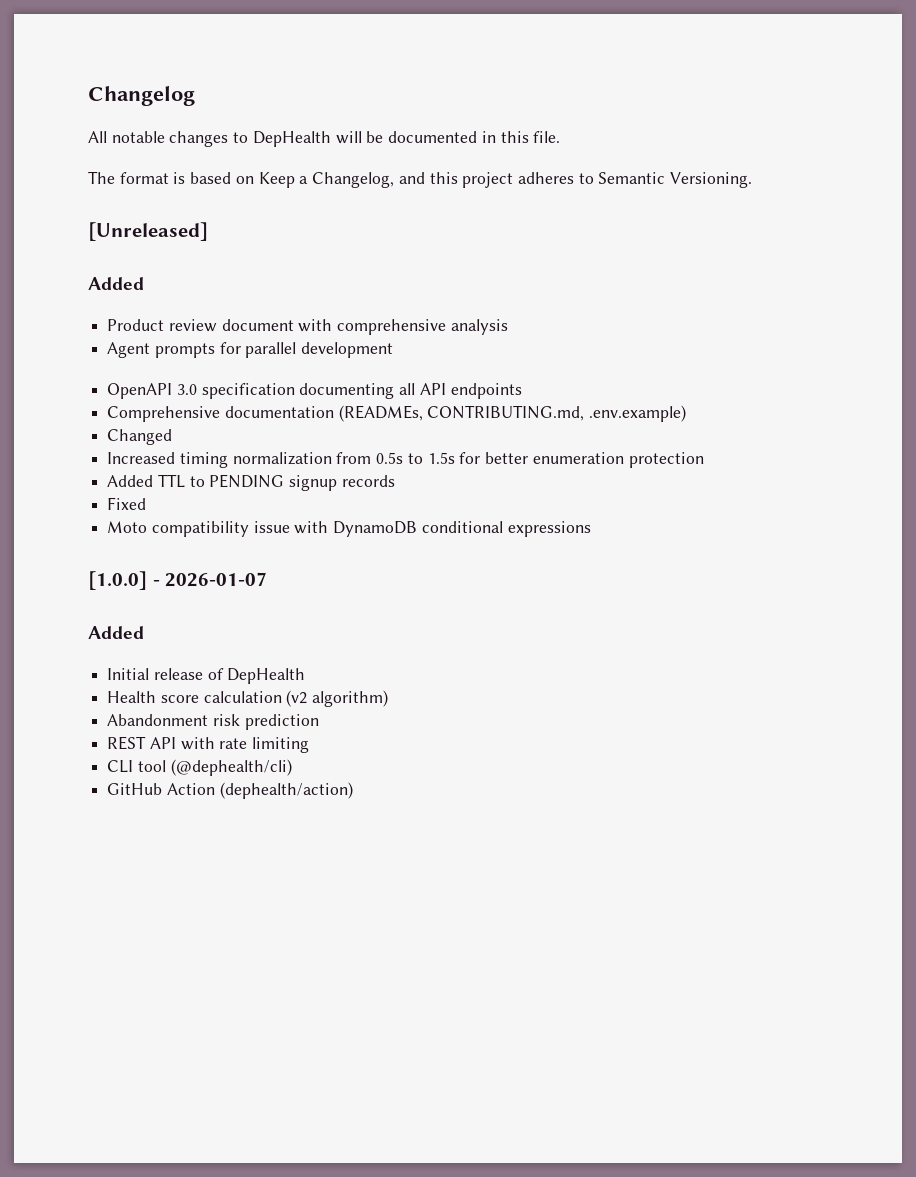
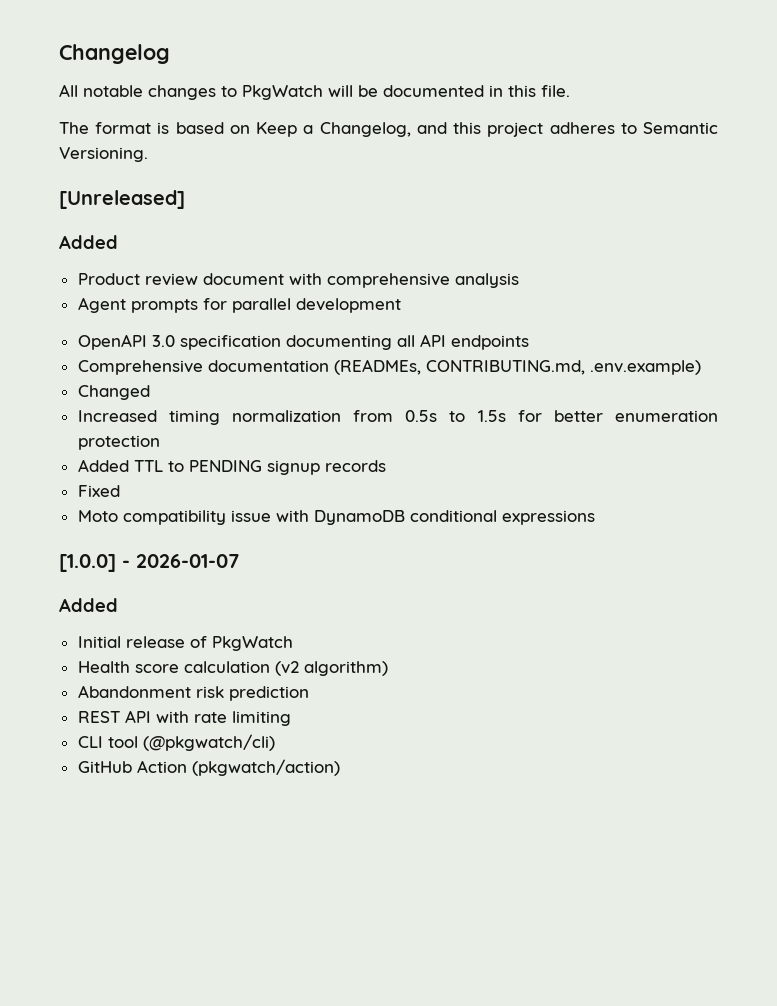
[252,131,331,147] DepHealth -> [242,85,323,100] PkgWatch
[227,668,306,684] DepHealth -> [211,636,293,651] PkgWatch
[170,759,292,776] (@dephealth/cli) -> [142,734,275,751] (@pkgwatch/cli)
[219,782,353,799] (dephealth/action) -> [191,759,340,776] (pkgwatch/action)

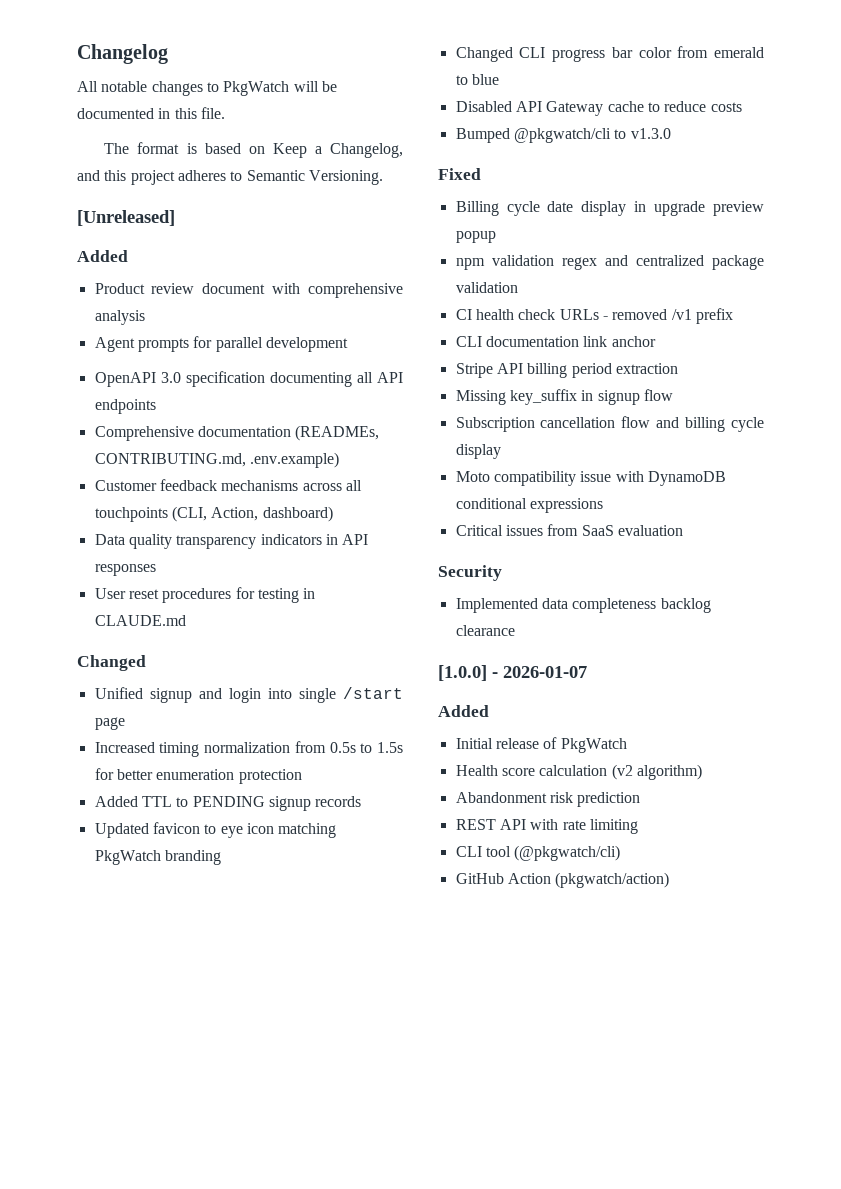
[77,385,150,400] Changed -> [94,479,362,491] [94,506,333,522] [94,534,369,549] [94,564,156,576] [94,587,316,603] [94,615,186,626] [77,655,146,671] [94,687,403,703] [94,717,125,730] Customer feedback mechanisms across all touchpoints (CLI, Action, dashboard) // Data quality transparency indicators in API responses // User reset procedures for testing in CLAUDE.md // Changed // Unified signup and login into single /start page
[77,485,120,497] Fixed -> [94,822,337,838] [94,850,221,865] [455,46,764,62] [455,74,499,85] [455,101,742,116] [455,128,671,143] [438,168,481,180] [455,201,764,216] [455,231,496,243] [455,255,764,270] [455,282,518,293] [455,308,733,324] [455,336,656,347] [455,363,678,378] [455,389,673,405] [455,416,764,432] [455,444,501,459] Updated favicon to eye icon matching PkgWatch branding // Changed CLI progress bar color from emerald to blue // Disabled API Gateway cache to reduce costs // Bumped @pkgwatch/cli to v1.3.0 // Fixed // Billing cycle date display in upgrade preview popup // npm validation regex and centralized package validation // CI health check URLs - removed /v1 prefix // CLI documentation link anchor // Stripe API billing period extraction // Missing key_suffix in signup flow // Subscription cancellation flow and billing cycle display
(595, 517) none -> [455,524,683,536] [438,565,502,581] [455,598,711,613] [455,625,515,636] // Critical issues from SaaS evaluation // Security // Implemented data completeness backlog clearance

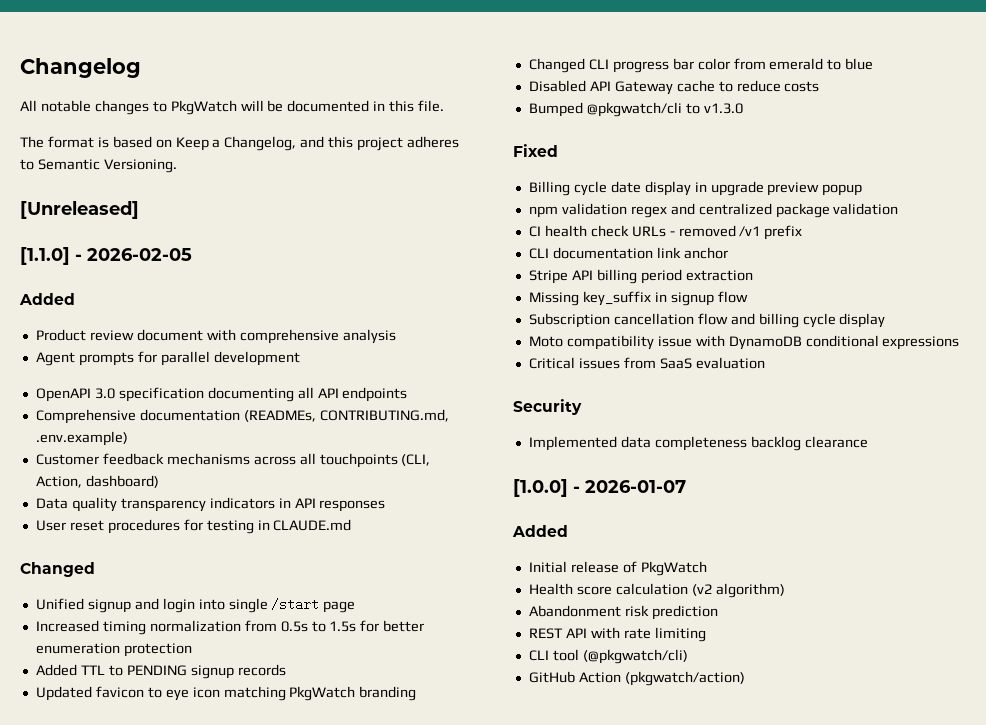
(175, 218) none -> [20,247,192,265] // [1.1.0] - 2026-02-05

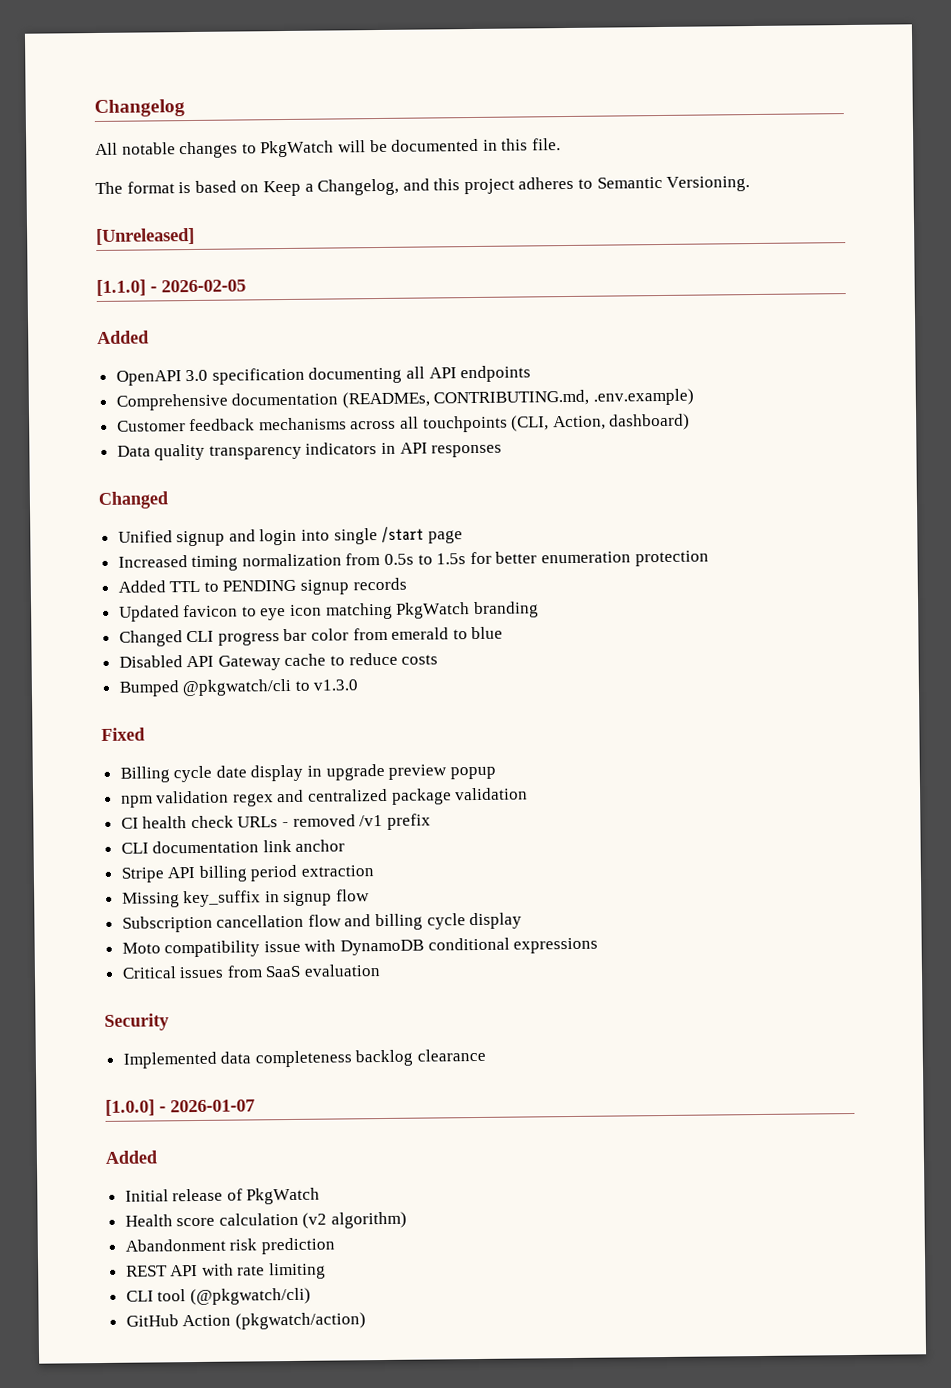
[35,329,396,344] [35,351,300,366] // Product review document with comprehensive analysis // Agent prompts for parallel development -> (149, 337) none
[35,519,352,534] // User reset procedures for testing in CLAUDE.md -> (503, 451) none

